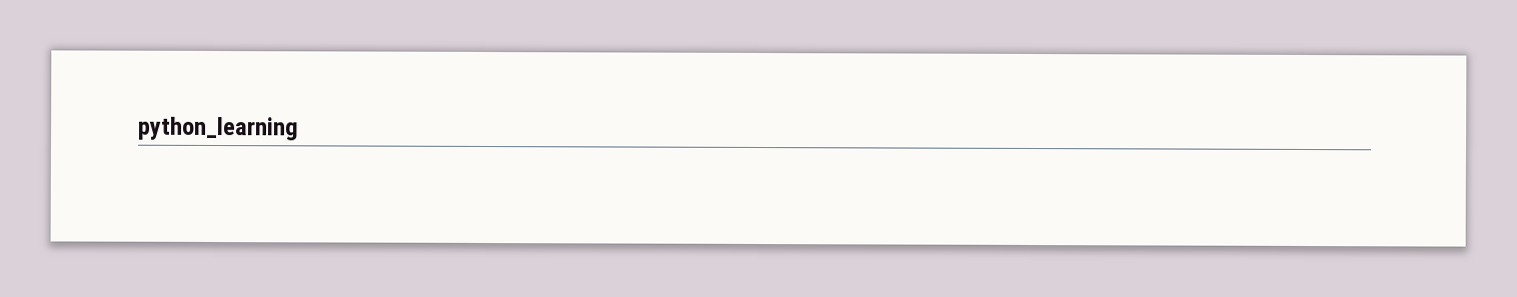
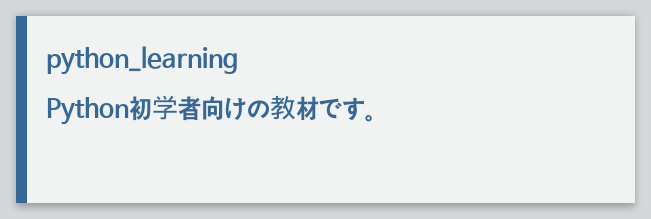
(299, 128) none -> [46,95,377,125] // Python初学者向けの教材です。

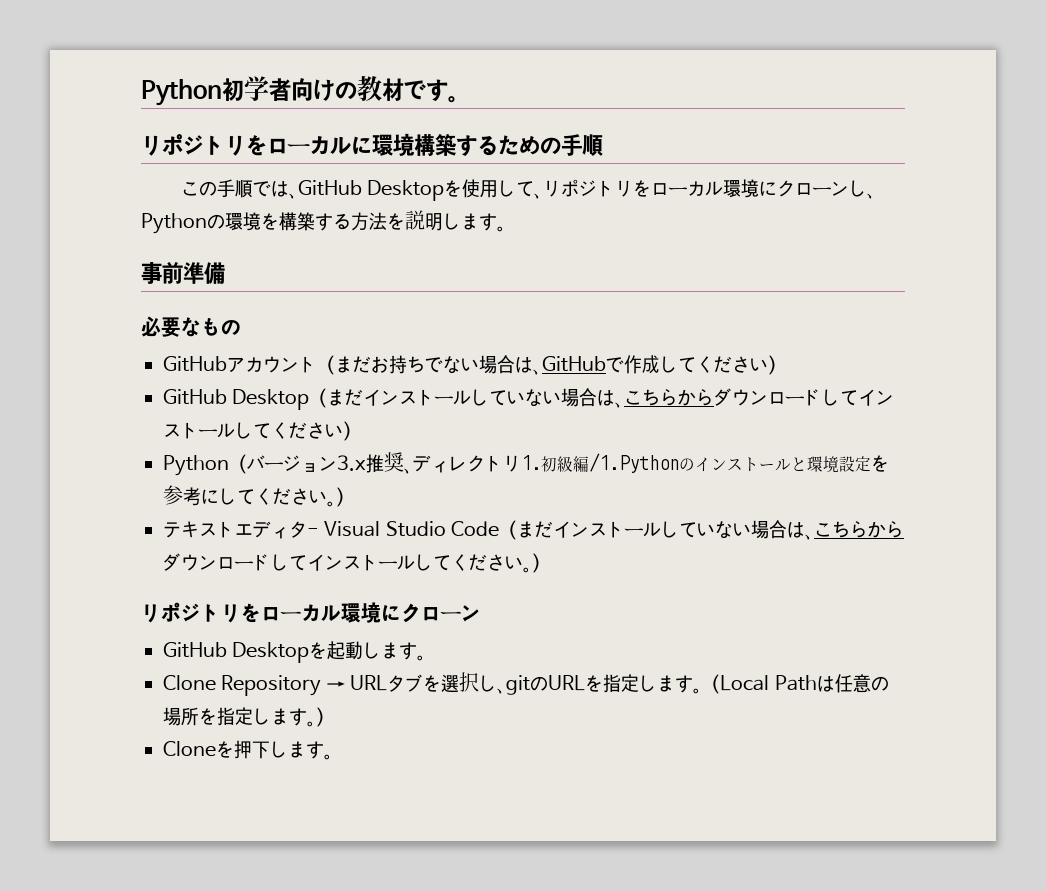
[46,46,238,75] python_learning // -> (141, 92) none
(377, 118) none -> [141,133,603,157] [181,179,877,201] [141,210,506,234] [141,261,225,284] [141,316,241,337] [163,355,786,375] [163,388,895,410] [163,421,361,441] [163,452,889,476] [163,485,354,507] [163,520,905,540] [163,553,550,573] [141,602,481,623] [163,641,427,663] [163,672,889,696] [163,707,334,727] [163,740,333,760] // リポジトリをローカルに環境構築するための手順 // この手順では、GitHub Desktopを使用して、リポジトリをローカル環境にクローンし、Pythonの環境を構築する方法を説明します。 // 事前準備 // 必要なもの // GitHubアカウント（まだお持ちでない場合は、GitHubで作成してください） // GitHub Desktop（まだインストールしていない場合は、こちらからダウンロードしてインストールしてください） // Python（バージョン3.x推奨、ディレクトリ1.初級編/1.Pythonのインストールと環境設定を参考にしてください。） // テキストエディタ- Visual Studio Code（まだインストールしていない場合は、こちらからダウンロードしてインストールしてください。） // リポジトリをローカル環境にクローン // GitHub Desktopを起動します。 // Clone Repository → URLタブを選択し、gitのURLを指定します。（Local Pathは任意の場所を指定します。） // Cloneを押下します。

